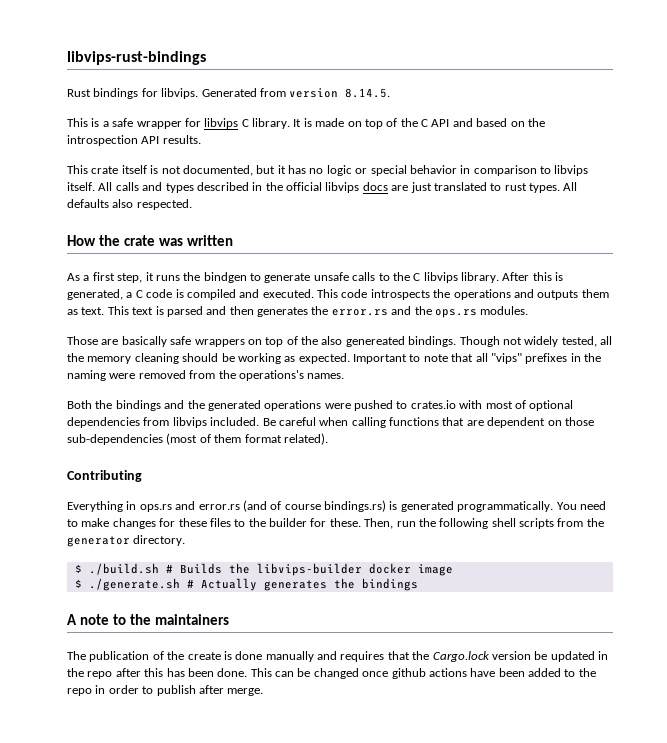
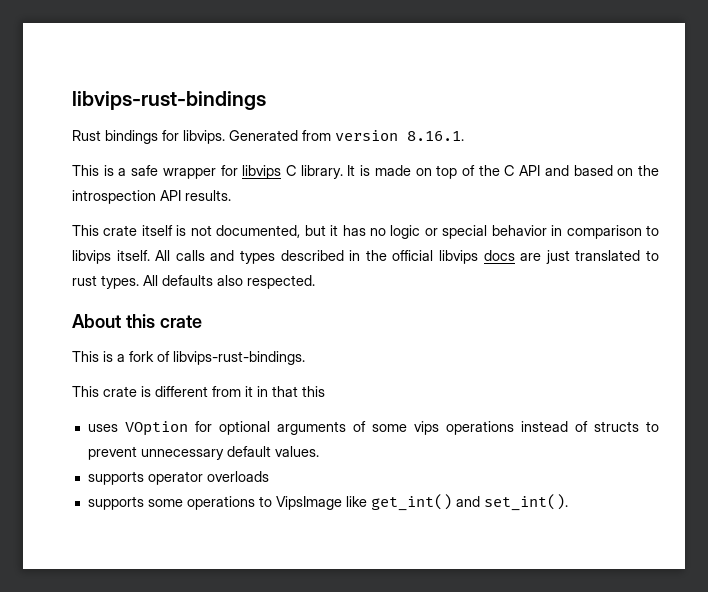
[345,88,391,98] 8.14.5. -> [407,131,464,141] 8.16.1.
[67,235,233,246] [67,272,564,283] [67,289,609,300] [67,306,529,318] [67,336,612,347] [67,353,601,364] [67,370,345,381] [67,400,574,411] [67,417,594,428] [67,433,328,445] [67,470,142,482] [67,500,606,512] [67,518,604,529] [67,535,186,547] [74,563,453,576] [74,578,418,591] [67,614,229,625] [67,651,608,662] [67,668,596,679] [67,685,264,696] How the crate was written // As a first step, it runs the bindgen to generate unsafe calls to the C libvips library. After this is generated, a C code is compiled and executed. This code introspects the operations and outputs them as text. This text is parsed and then generates the error.rs and the ops.rs modules. // Those are basically safe wrappers on top of the also genereated bindings. Though not widely tested, all the memory cleaning should be working as expected. Important to note that all "vips" prefixes in the naming were removed from the operations's names. // Both the bindings and the generated operations were pushed to crates.io with most of optional dependencies from libvips included. Be careful when calling functions that are dependent on those sub-dependencies (most of them format related). // Contributing // Everything in ops.rs and error.rs (and of course bindings.rs) is generated programmatically. You need to make changes for these files to the builder for these. Then, run the following shell scripts from the generator directory. // $ ./build.sh # Builds the libvips-builder docker image // $ ./generate.sh # Actually generates the bindings // A note to the maintainers // The publication of the create is done manually and requires that the Cargo.lock version be updated in the repo after this has been done. This can be changed once github actions have been added to the repo in order to publish after merge. -> [72,314,202,328] [72,351,305,365] [72,386,325,397] [87,421,659,436] [87,446,319,460] [87,471,269,485] [87,494,568,511] About this crate // This is a fork of libvips-rust-bindings. // This crate is different from it in that this // uses VOption for optional arguments of some vips operations instead of structs to prevent unnecessary default values. // supports operator overloads // supports some operations to VipsImage like get_int() and set_int().

